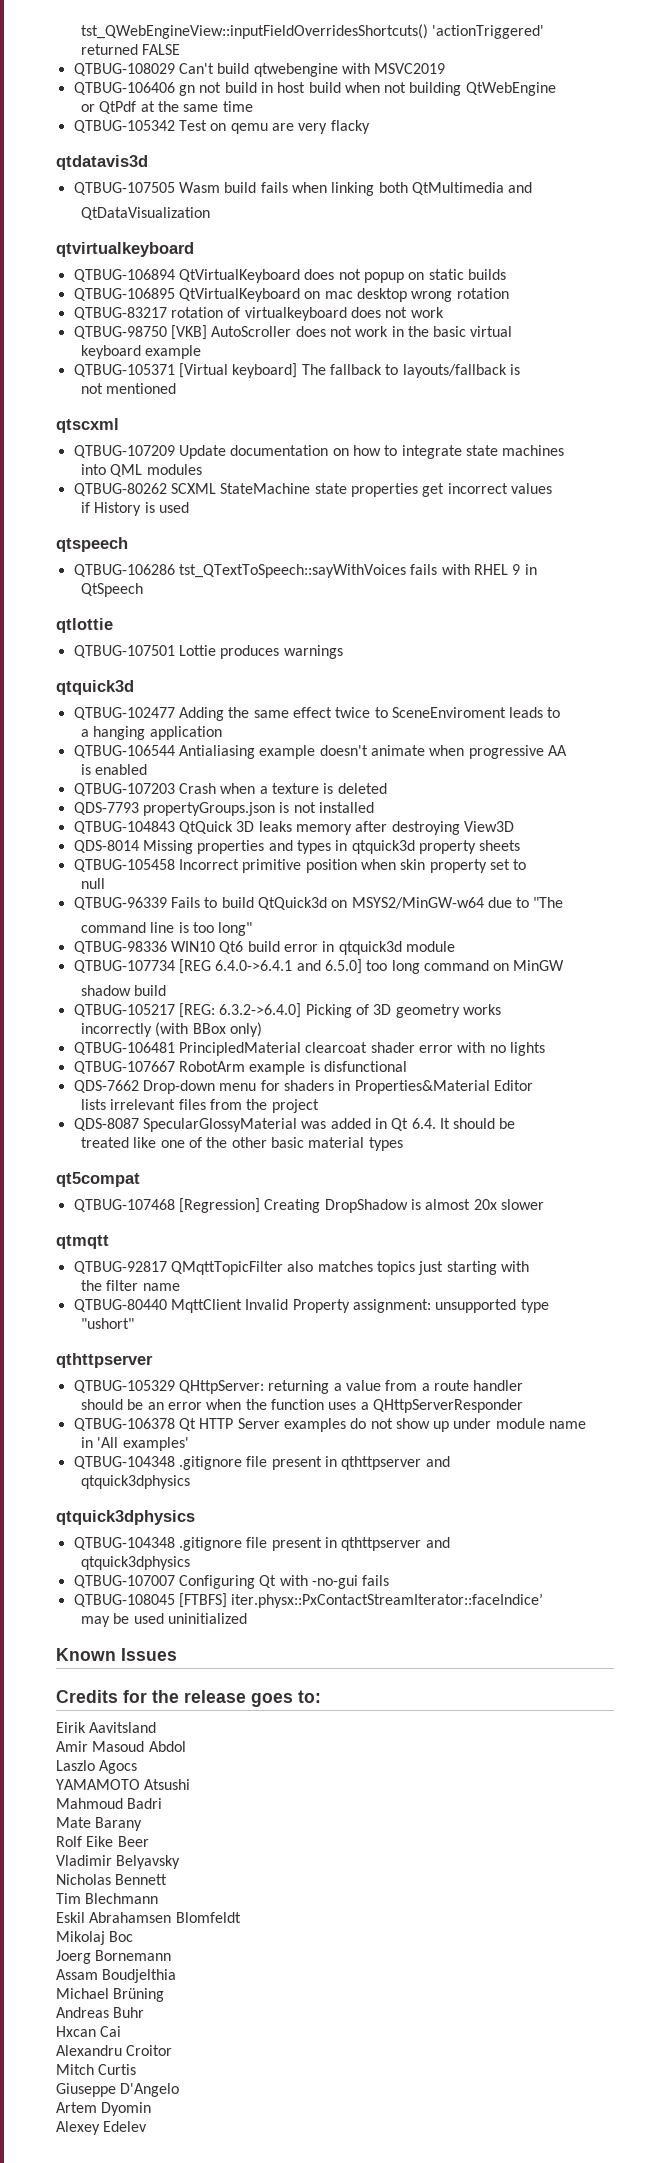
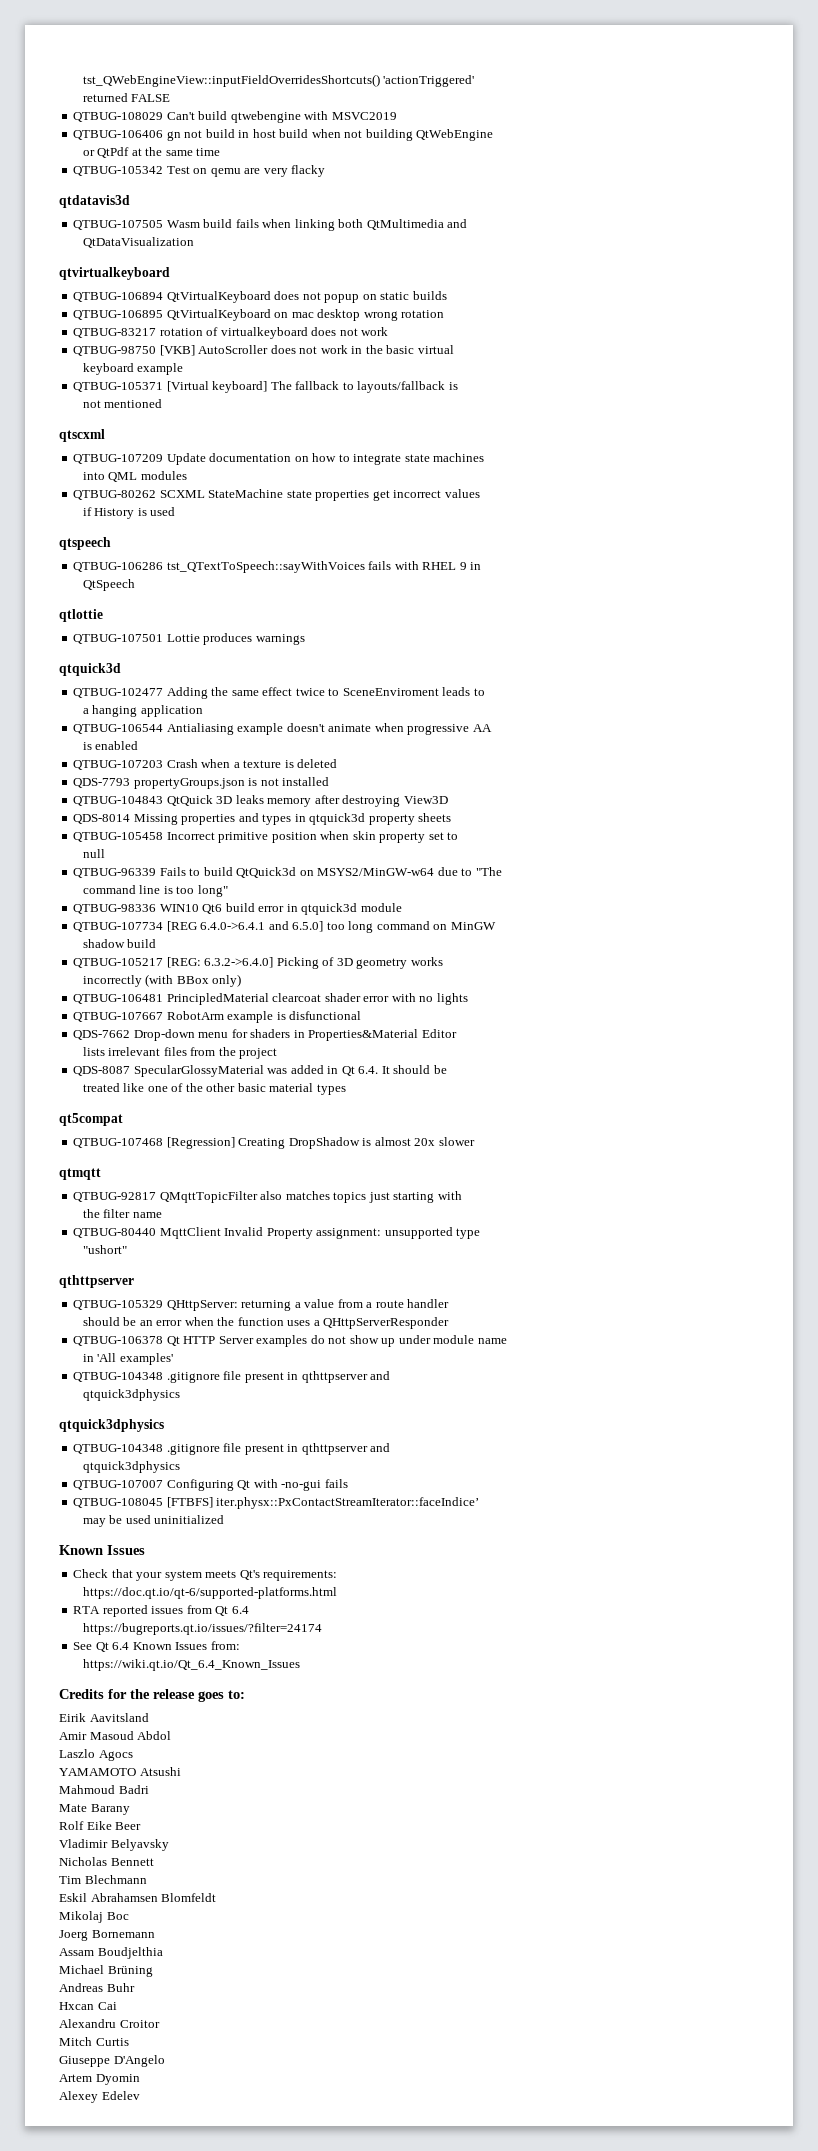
(177, 1654) none -> [73,1569,338,1581] [82,1587,337,1599] [73,1605,249,1617] [82,1623,322,1635] [73,1641,240,1652] [82,1659,300,1671] // Check that your system meets Qt's requirements: // https://doc.qt.io/qt-6/supported-platforms.html // RTA reported issues from Qt 6.4 // https://bugreports.qt.io/issues/?filter=24174 // See Qt 6.4 Known Issues from: // https://wiki.qt.io/Qt_6.4_Known_Issues

